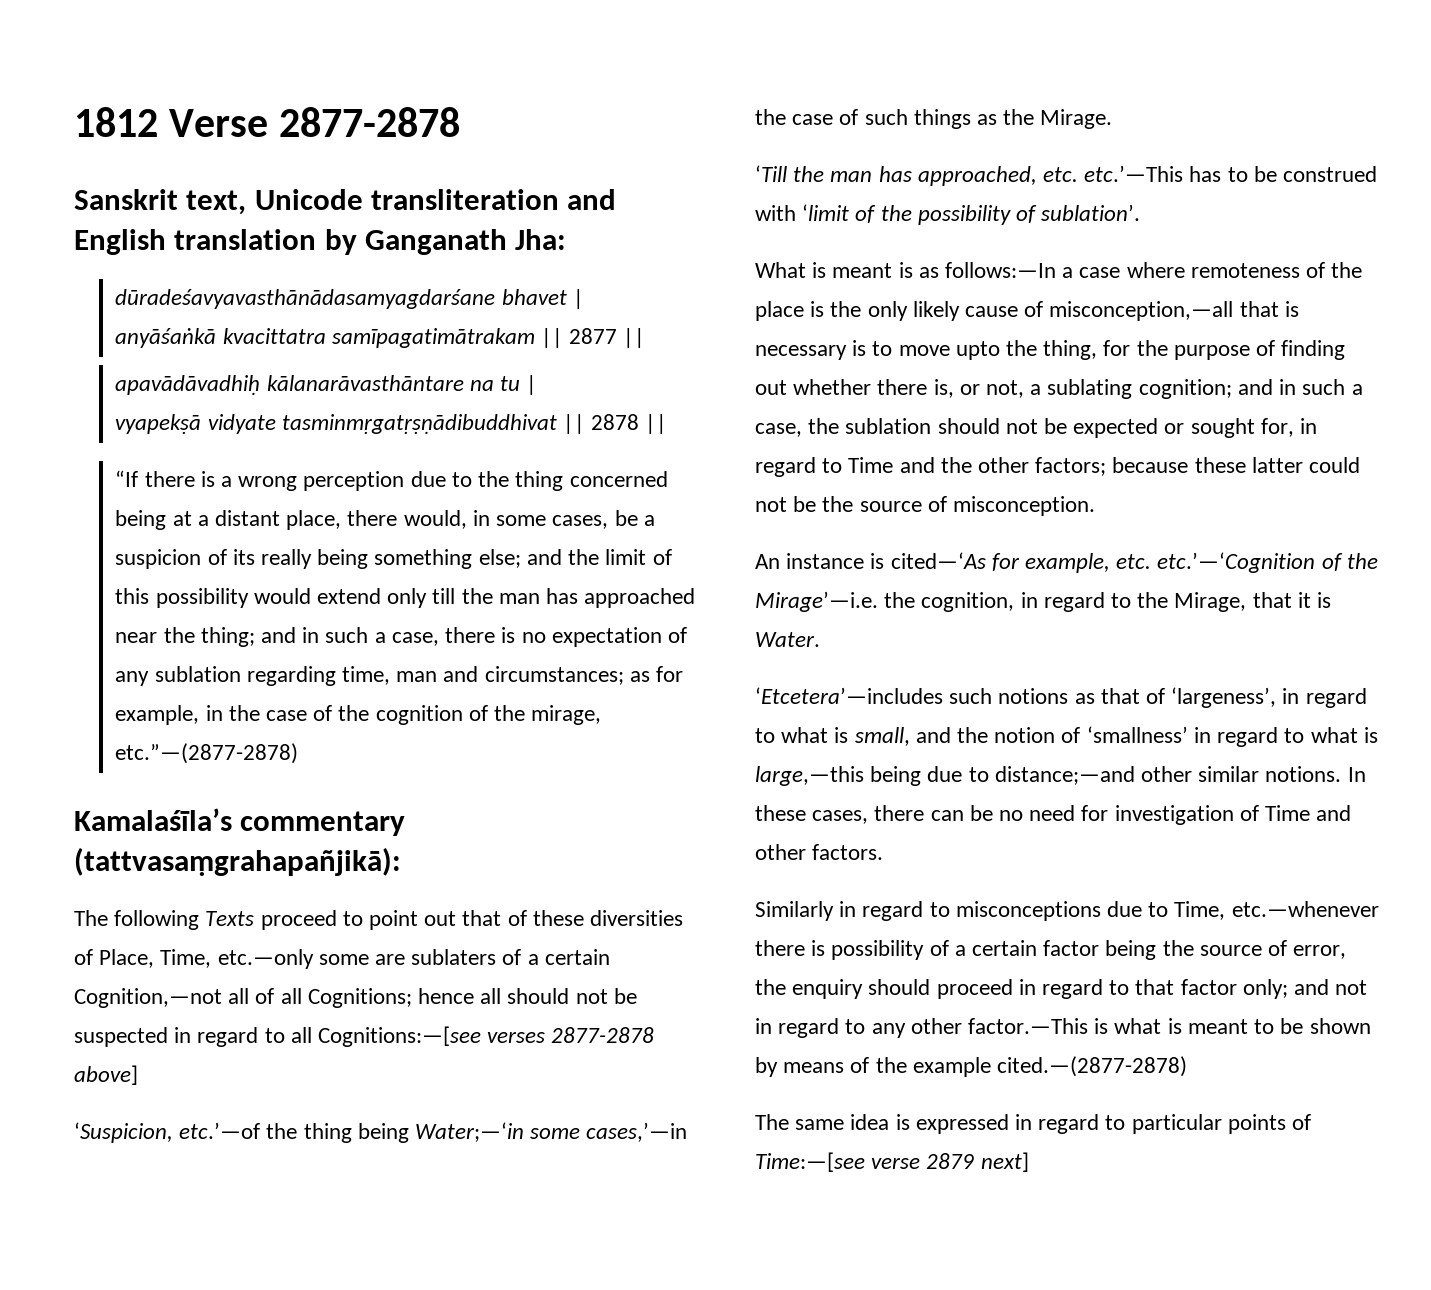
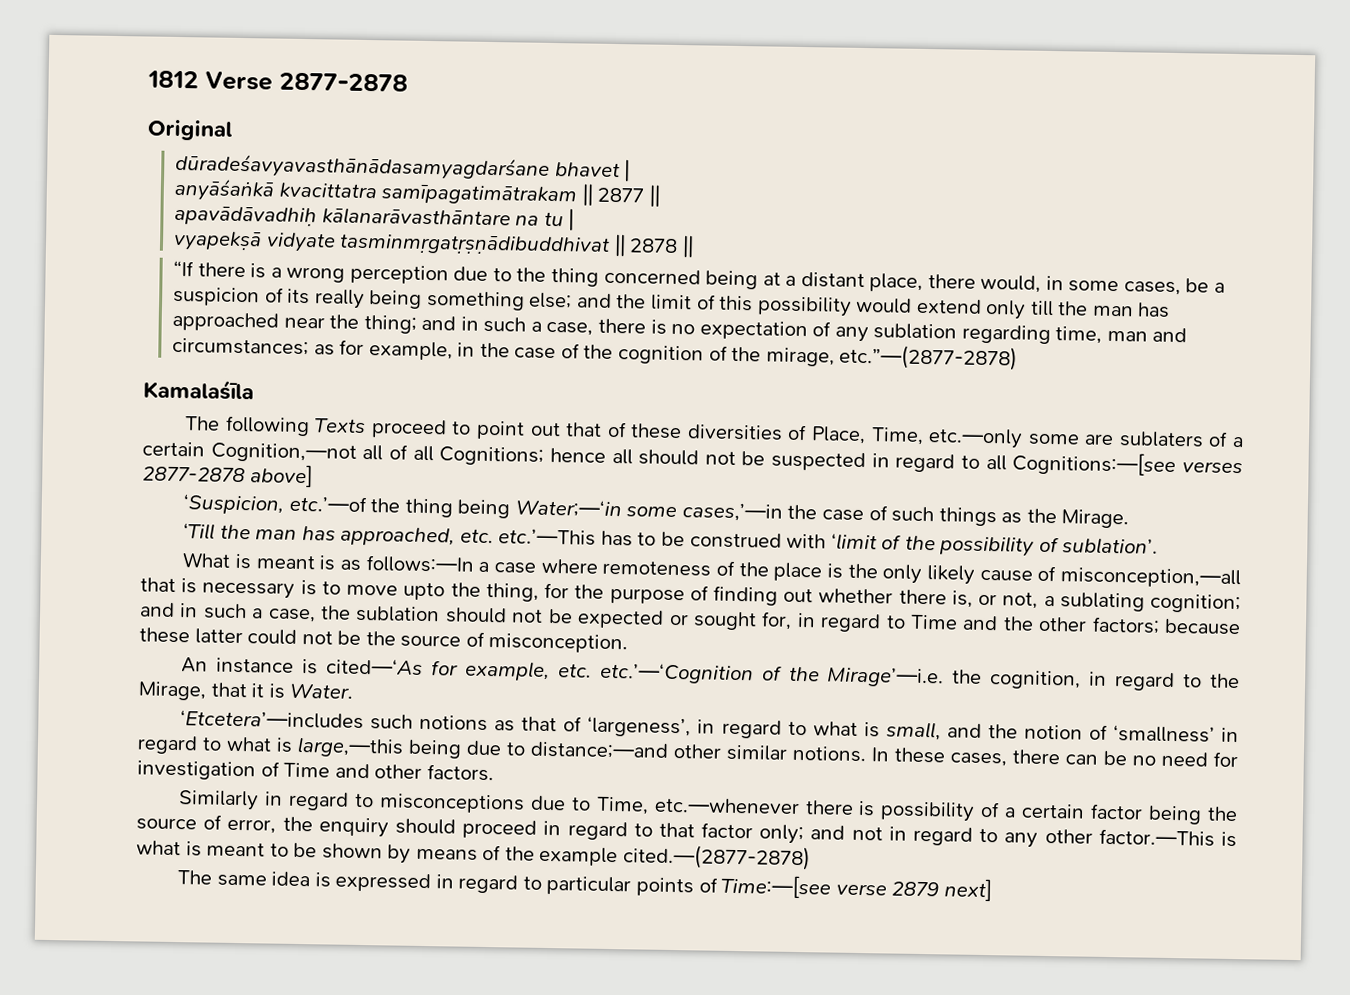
[74,189,617,215] [74,229,567,255] Sanskrit text, Unicode transliteration and English translation by Ganganath Jha: -> [147,119,232,141] Original
[74,808,406,836] [74,847,401,876] Kamalaśīla’s commentary (tattvasaṃgrahapañjikā): -> [143,378,254,401] Kamalaśīla

